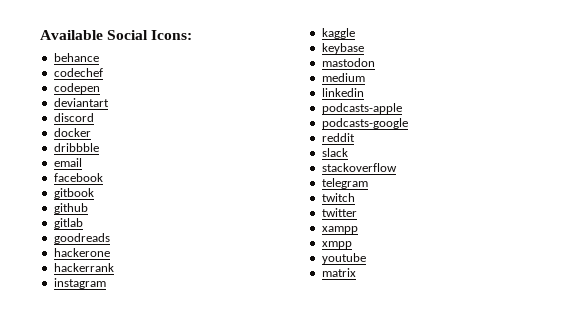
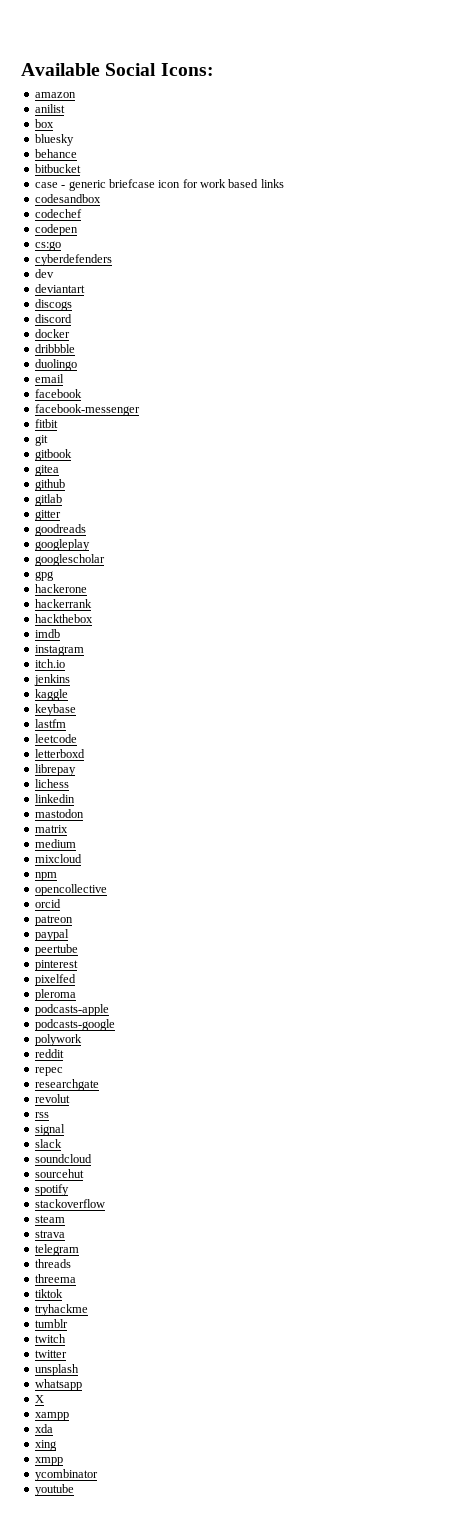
[53,53,99,62] behance -> [34,92,76,98] [34,104,65,113] [34,119,54,128] [34,134,74,146] [34,149,77,158] [34,164,81,173] [34,179,284,191] [34,194,101,203] amazon // anilist // box // bluesky // behance // bitbucket // case - generic briefcase icon for work based links // codesandbox
(100, 88) none -> [34,241,61,251] [34,254,112,266] [34,269,54,278] // cs:go // cyberdefenders // dev
(109, 102) none -> [34,299,72,311] // discogs
(99, 147) none -> [34,359,77,371] // duolingo
(103, 177) none -> [34,404,140,416] [34,419,58,428] [34,435,48,446] // facebook-messenger // fitbit // git
(94, 193) none -> [34,465,59,476] // gitea
(83, 223) none -> [34,510,61,521] // gitter
(110, 238) none -> [34,539,90,551] [34,554,105,566] [34,571,54,581] // googleplay // googlescholar // gpg
(114, 267) none -> [34,614,93,623] [34,629,60,638] // hackthebox // imdb
(106, 283) none -> [34,659,65,668] [33,674,70,686] // itch.io // jenkins
(364, 48) none -> [34,719,66,728] [34,734,77,743] [34,749,85,758] [34,764,76,776] [34,779,69,788] [34,794,75,803] // lastfm // leetcode // letterboxd // librepay // lichess // linkedin
(375, 62) none -> [34,825,68,833] // matrix
[321,88,364,97] linkedin -> [34,854,82,863] [34,872,57,881] [34,884,107,896] [34,899,61,908] [34,915,73,926] [34,929,69,941] [34,944,78,956] [34,960,78,971] [34,974,76,986] [34,989,76,1001] mixcloud // npm // opencollective // orcid // patreon // paypal // peertube // pinterest // pixelfed // pleroma
(408, 123) none -> [34,1034,82,1046] // polywork
[321,148,348,157] slack -> [34,1067,63,1076] [34,1079,99,1091] [34,1094,70,1103] [34,1112,49,1118] [34,1124,65,1136] [34,1139,62,1148] [34,1154,92,1163] [34,1169,84,1178] [34,1184,69,1196] repec // researchgate // revolut // rss // signal // slack // soundcloud // sourcehut // spotify
(397, 167) none -> [34,1215,65,1223] [34,1230,65,1238] // steam // strava
(368, 183) none -> [34,1259,71,1268] [34,1274,76,1283] [34,1289,63,1298] [34,1304,88,1316] [34,1319,68,1328] // threads // threema // tiktok // tryhackme // tumblr
(357, 212) none -> [34,1364,79,1376] [34,1379,82,1391] [34,1395,44,1403] // unsplash // whatsapp // X
(358, 230) none -> [34,1424,53,1433] [34,1440,57,1451] // xda // xing
(352, 245) none -> [34,1469,98,1481] // ycombinator
[321,268,356,277] // matrix -> (74, 1490) none

